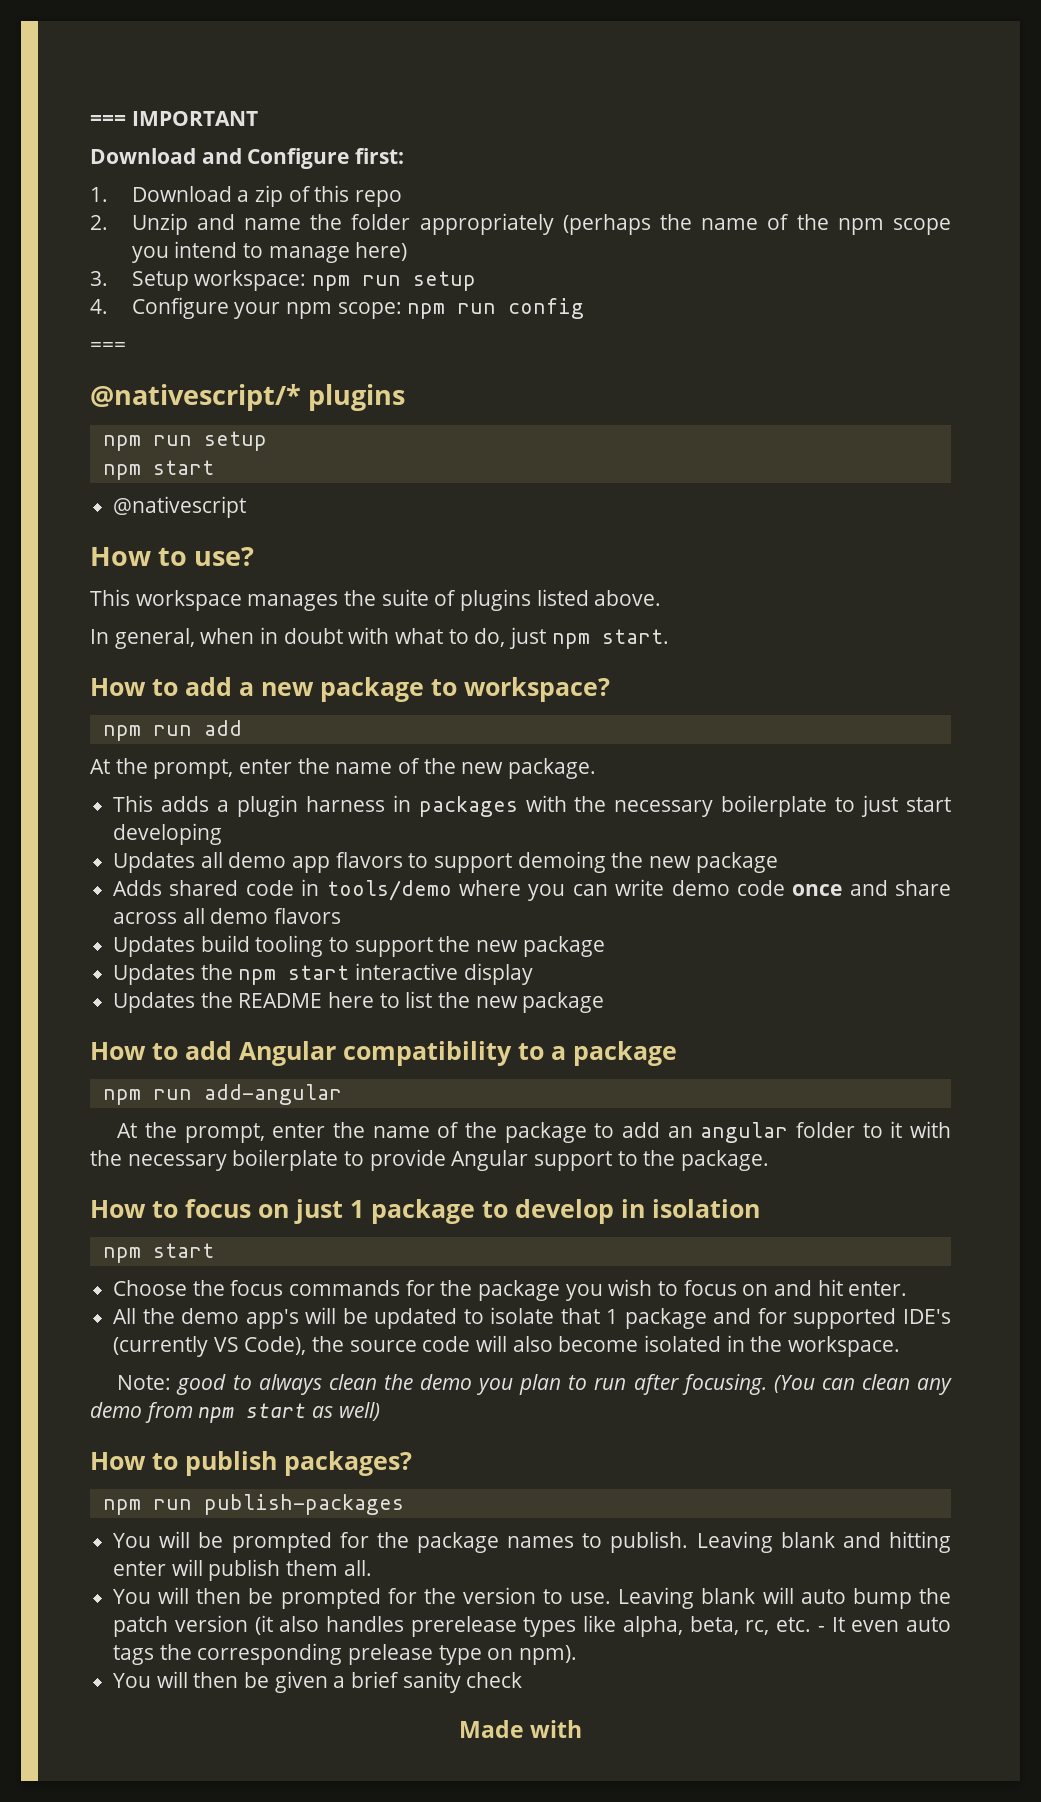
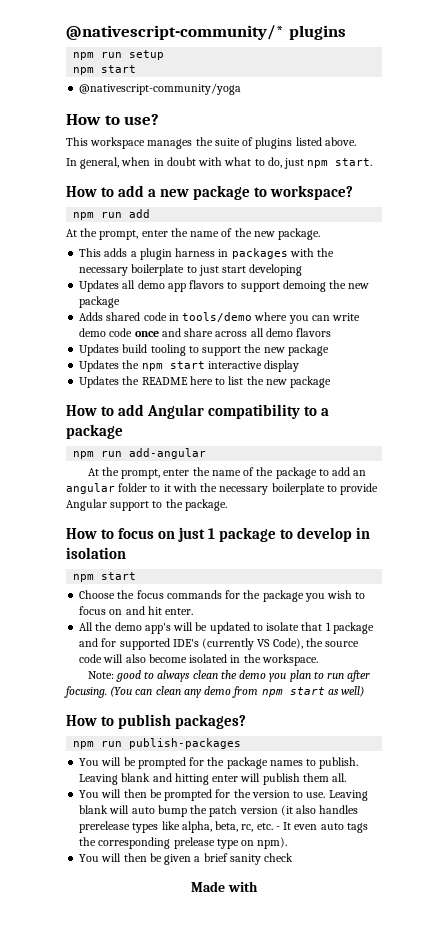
[90,111,258,126] [90,148,405,169] [90,185,402,207] [90,213,952,235] [131,241,408,263] [90,270,476,291] [90,297,585,319] [90,342,126,352] [90,384,301,411] === IMPORTANT // Download and Configure first: // 1. Download a zip of this repo // 2. Unzip and name the folder appropriately (perhaps the name of the npm scope you intend to manage here) // 3. Setup workspace: npm run setup // 4. Configure your npm scope: npm run config // === // @nativescript/* -> [66,25,284,40] @nativescript-community/*
[113,496,247,518] @nativescript -> [79,83,242,95] @nativescript-community/yoga

